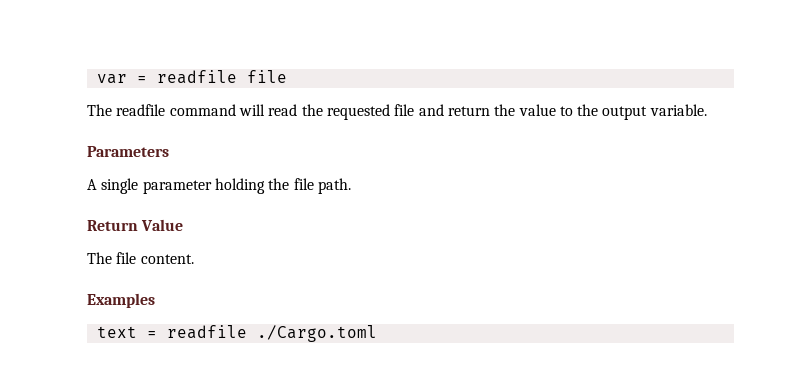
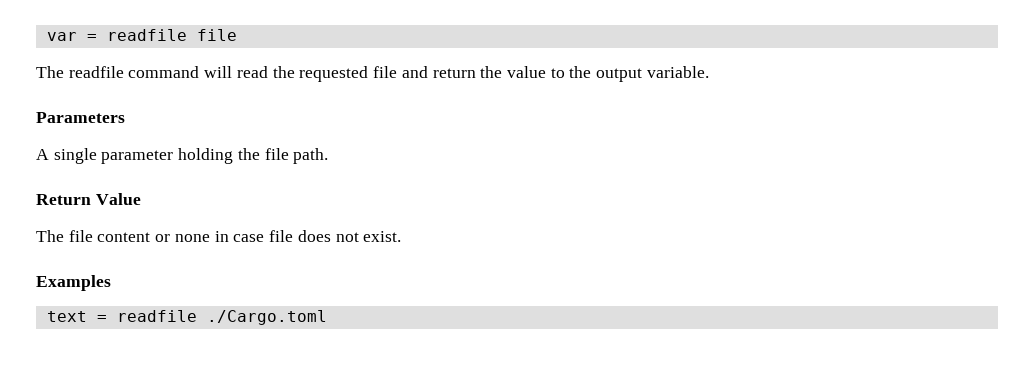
[140,254,194,264] content. -> [97,230,402,242] content or none in case file does not exist.

